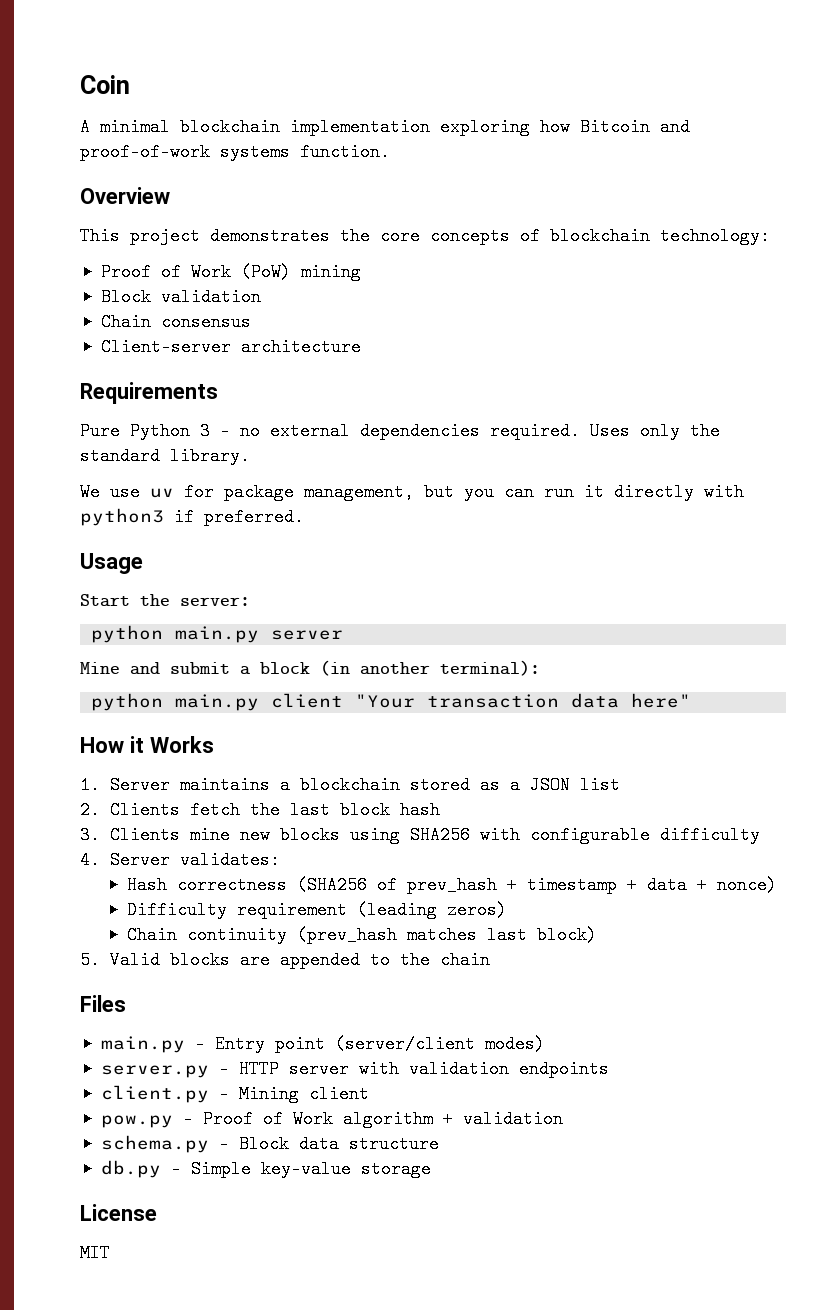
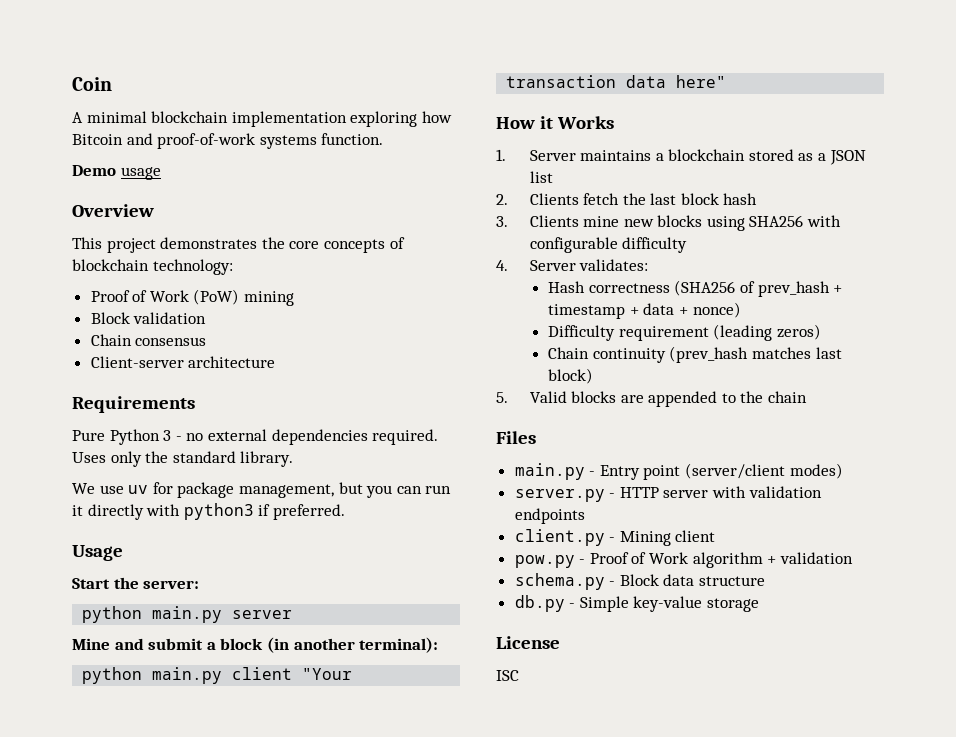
(390, 152) none -> [72,165,161,180] // Demo usage
[80,1244,110,1262] MIT -> [496,670,519,681] ISC

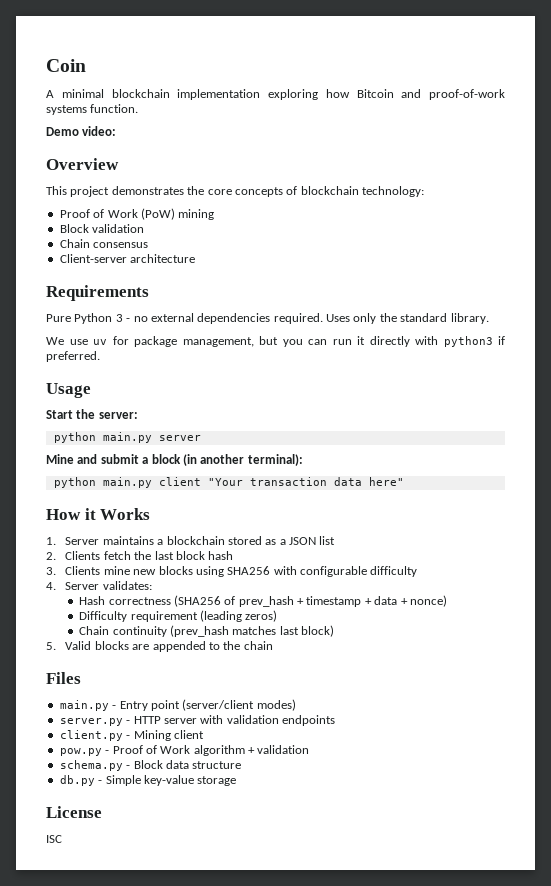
[120,167,161,180] usage -> [82,126,117,136] video:

